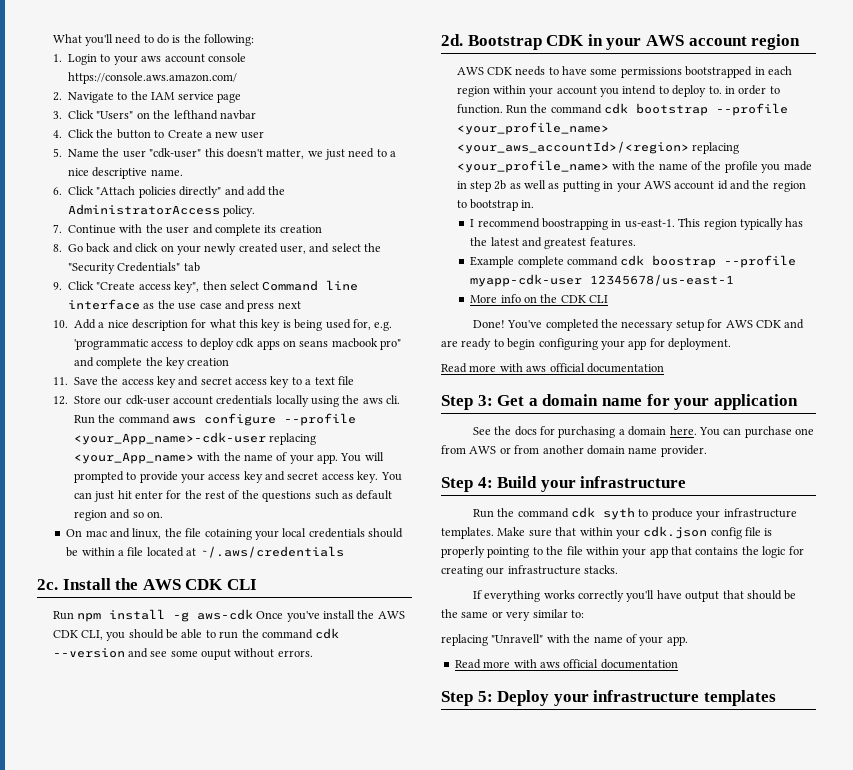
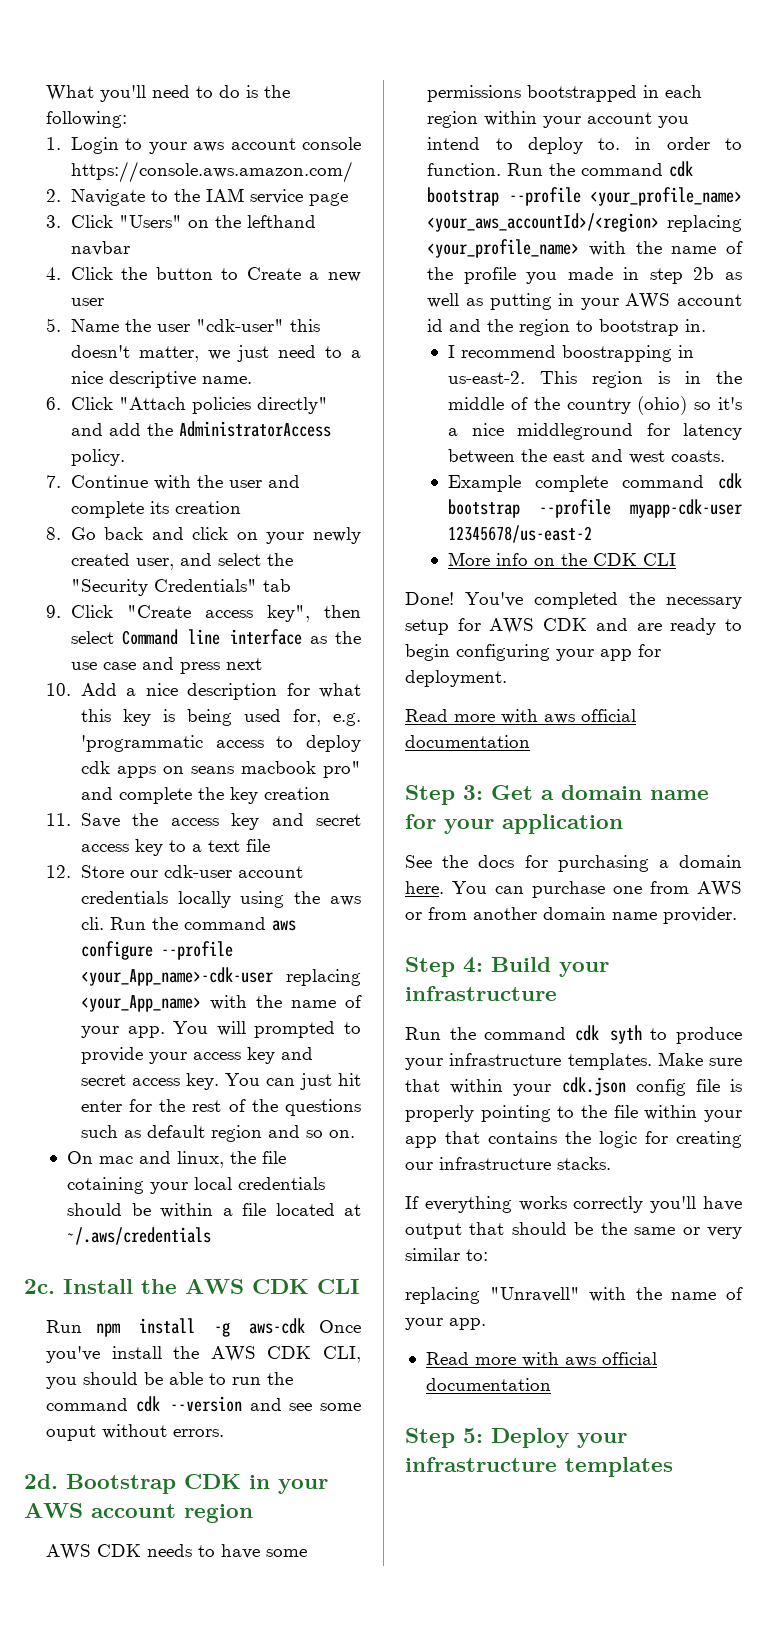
[624,219,675,228] us-east-1. -> [448,371,526,384] us-east-2.
[739,218,804,230] [470,237,636,249] typically has the latest and greatest features. -> [658,371,743,384] [448,396,742,415] [448,423,742,440] [448,449,726,464] is in the middle of the country (ohio) so it's a nice middleground for latency between the east and west coasts.
[652,255,717,268] boostrap -> [448,499,521,518] bootstrap
[590,274,735,286] 12345678/us-east-1 -> [448,525,593,543] 12345678/us-east-2

